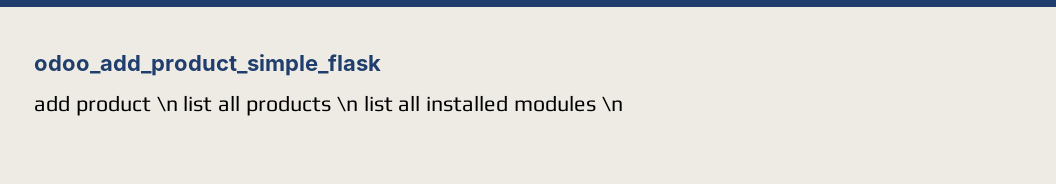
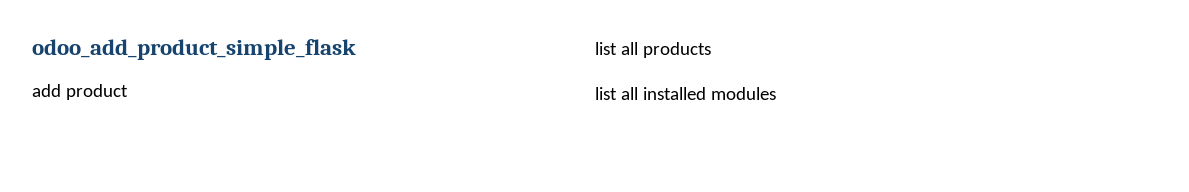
[156,96,178,112] \n -> (128, 92) //
[336,96,358,112] \n -> (711, 50) //
[601,96,623,112] \n -> (776, 93) none

